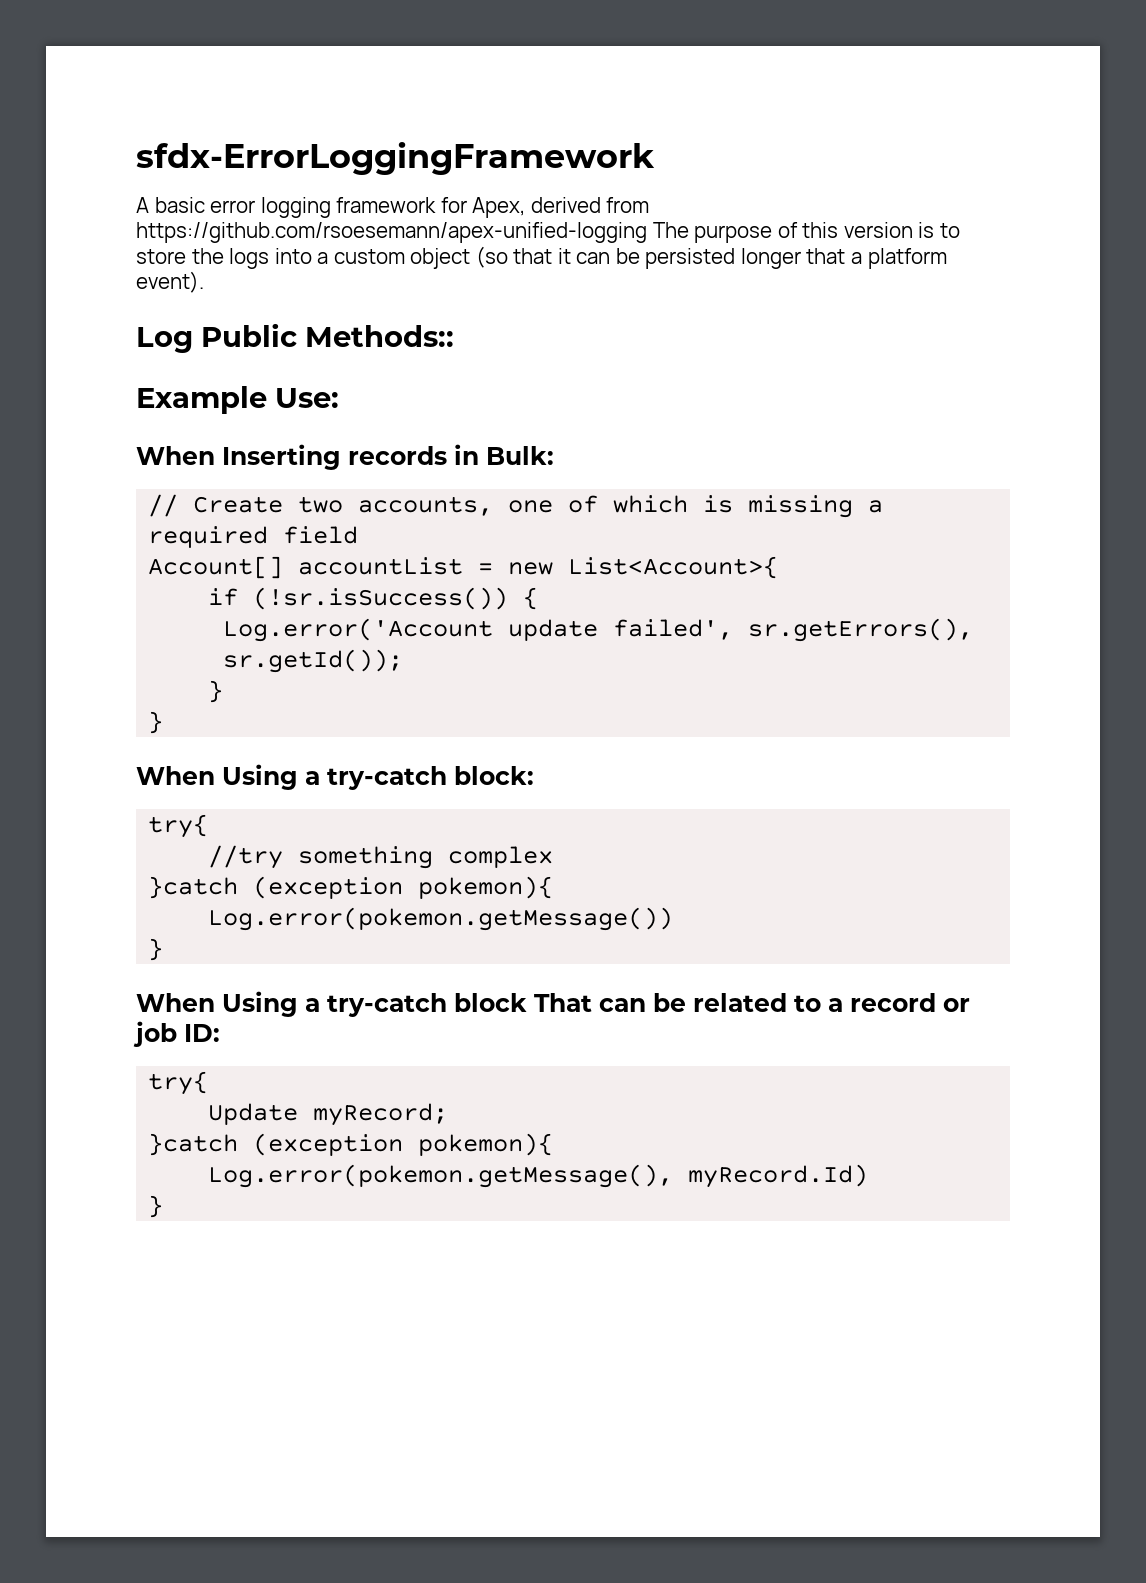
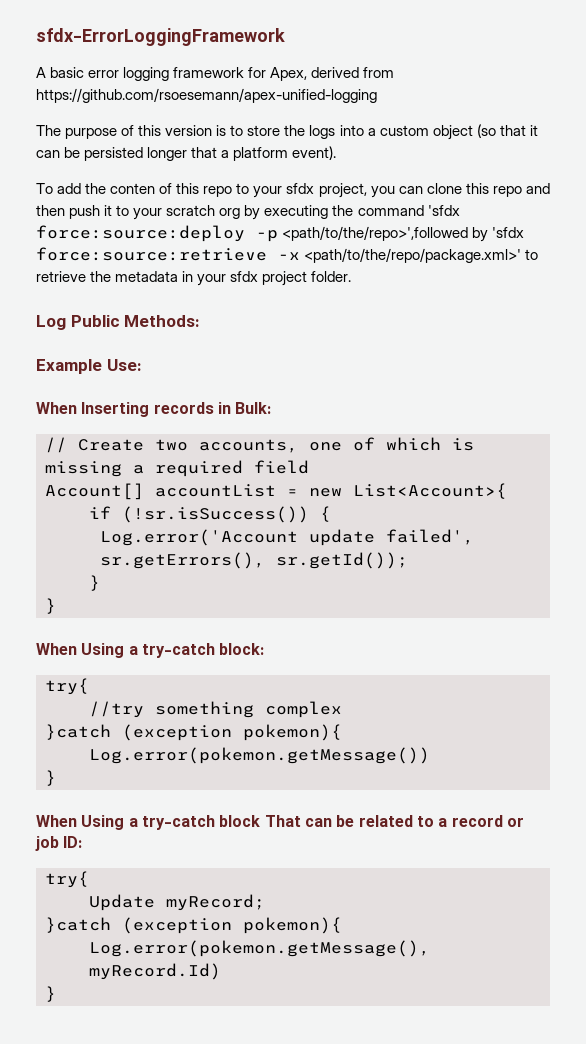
(647, 232) none -> (377, 95) //
(204, 282) none -> [36,183,550,198] [36,205,460,220] [36,225,525,242] [36,247,539,263] [36,271,352,286] // To add the conten of this repo to your sfdx project, you can clone this repo and then push it to your scratch org by executing the command 'sfdx force:source:deploy -p <path/to/the/repo>',followed by 'sfdx force:source:retrieve -x <path/to/the/repo/package.xml>' to retrieve the metadata in your sfdx project folder.
[305,325,454,347] Methods:: -> [124,315,201,327] Methods:

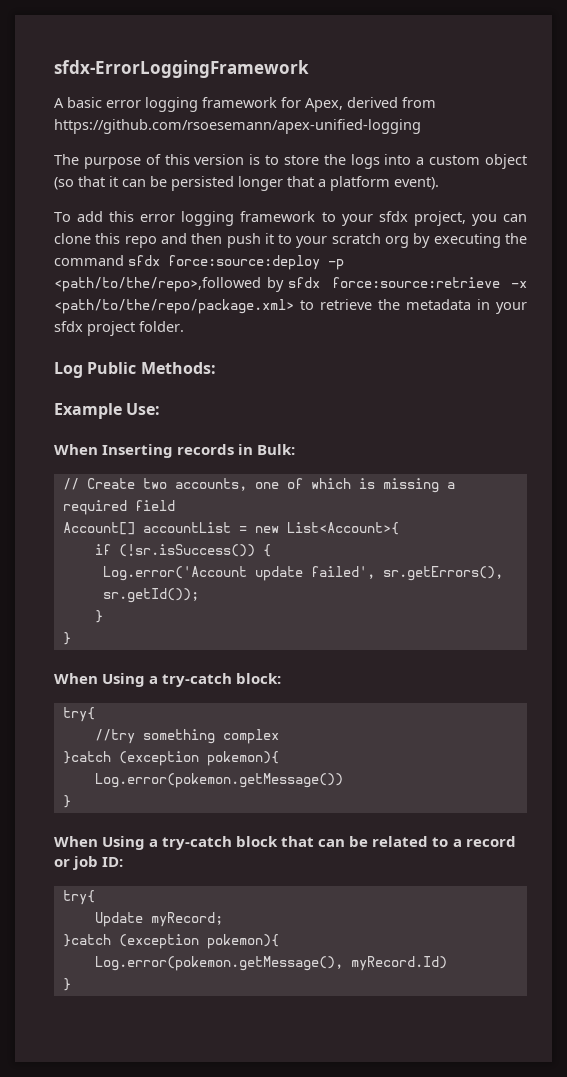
[85,183,233,197] the conten of this repo -> [109,211,316,226] this error logging framework
[427,205,460,216] 'sfdx -> [128,255,160,266] sfdx
[282,226,525,242] <path/to/the/repo>',followed by 'sfdx -> [54,277,321,292] <path/to/the/repo>,followed by sfdx
[304,248,522,263] <path/to/the/repo/package.xml>' -> [54,299,294,314] <path/to/the/repo/package.xml>
[264,815,301,827] That -> [281,836,315,847] that

